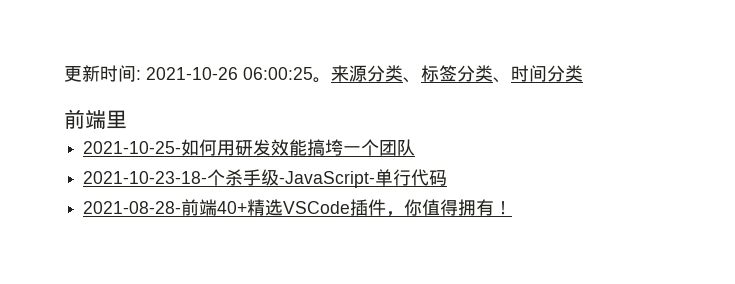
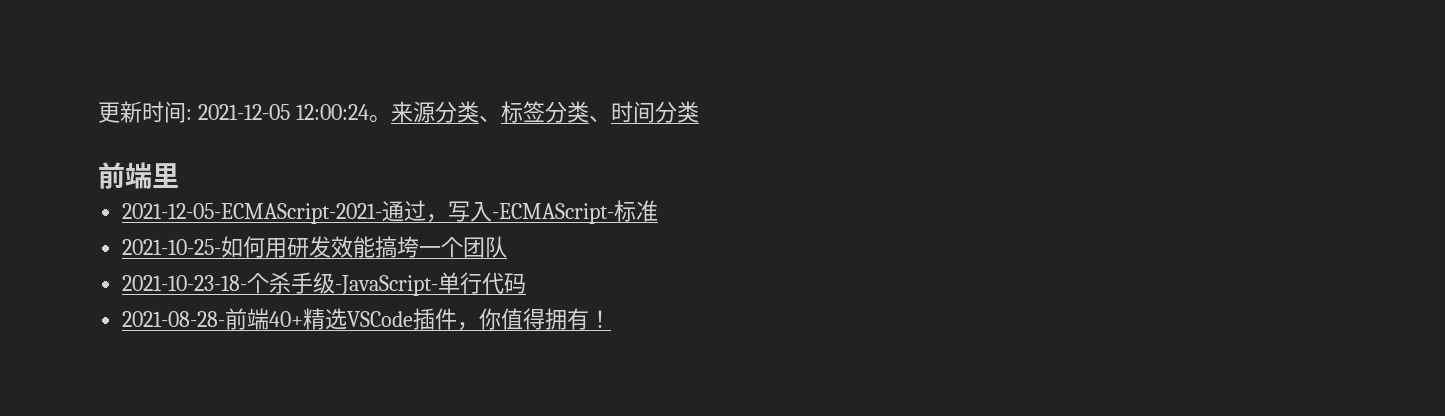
[146,67,313,80] 2021-10-26 06:00:25 -> [197,104,369,120] 2021-12-05 12:00:24
(127, 119) none -> [122,200,659,224] // 2021-12-05-ECMAScript-2021-通过，写入-ECMAScript-标准

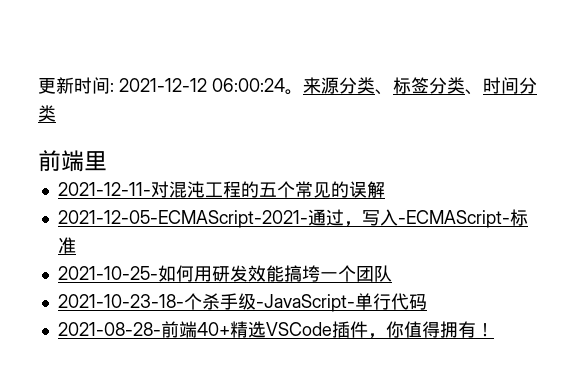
[197,104,369,120] 2021-12-05 12:00:24 -> [119,78,285,92] 2021-12-12 06:00:24
(179, 175) none -> [57,181,385,198] // 2021-12-11-对混沌工程的五个常见的误解

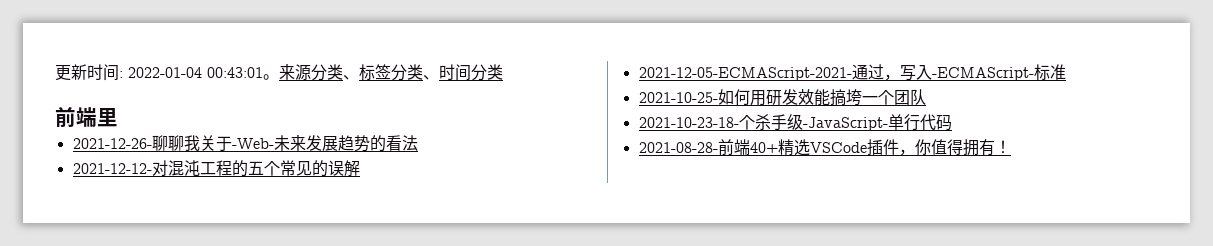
[119,78,285,92] 2021-12-12 06:00:24 -> [128,67,263,78] 2022-01-04 00:43:01
[57,182,151,196] 2021-12-11- -> [72,135,418,152] [72,163,152,174] 2021-12-26-聊聊我关于-Web-未来发展趋势的看法 // 2021-12-12-

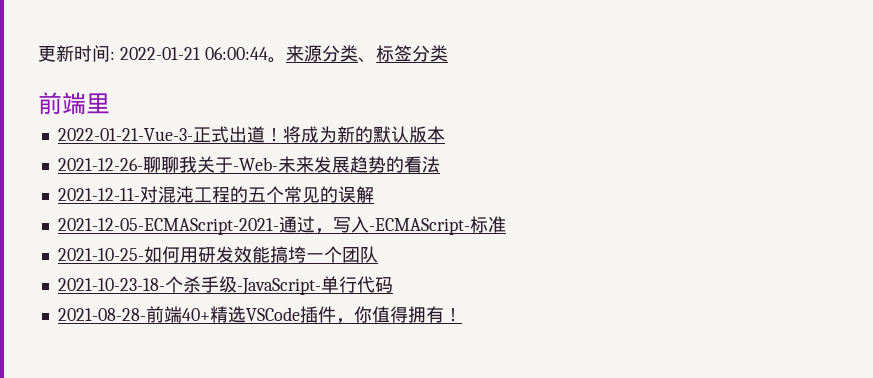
[128,67,263,78] 2022-01-04 00:43:01 -> [119,47,268,60] 2022-01-21 06:00:44
[423,64,503,81] 、时间分类 -> (448, 53) none
(118, 117) none -> [57,126,445,143] // 2022-01-21-Vue-3-正式出道！将成为新的默认版本
[72,163,152,174] 2021-12-12- -> [57,188,140,201] 2021-12-11-

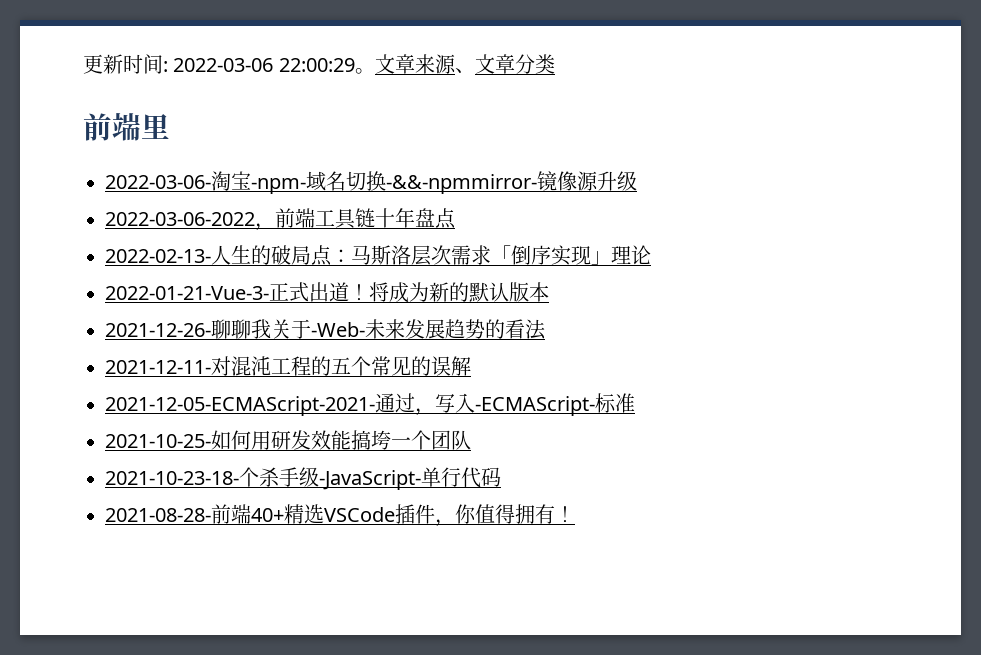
[119,45,448,63] [38,92,110,115] 2022-01-21 06:00:44。来源分类、标签分类 // 前端里 -> [173,54,555,74] [83,113,170,141] [105,171,637,194] [105,208,456,231] [105,245,651,266] 2022-03-06 22:00:29。文章来源、文章分类 // 前端里 // 2022-03-06-淘宝-npm-域名切换-&&-npmmirror-镜像源升级 // 2022-03-06-2022，前端工具链十年盘点 // 2022-02-13-人生的破局点：马斯洛层次需求「倒序实现」理论

